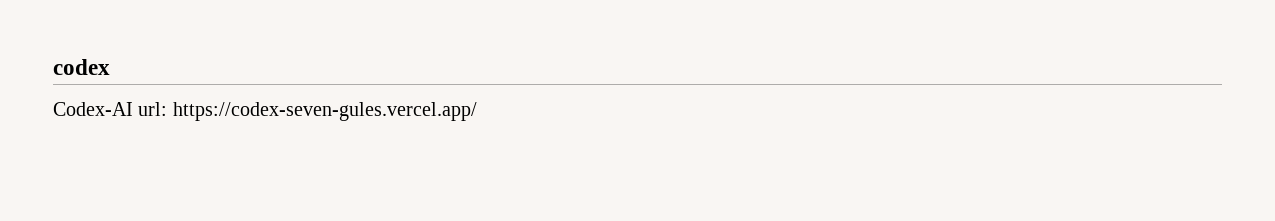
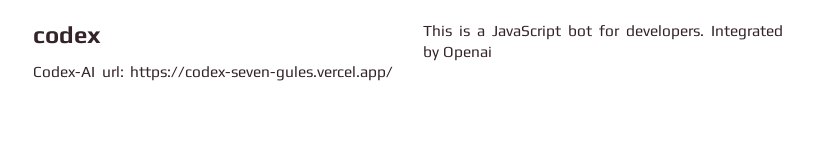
(477, 111) none -> [423,25,783,40] [423,46,493,61] This is a JavaScript bot for developers. Integrated by Openai

